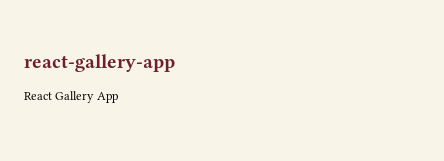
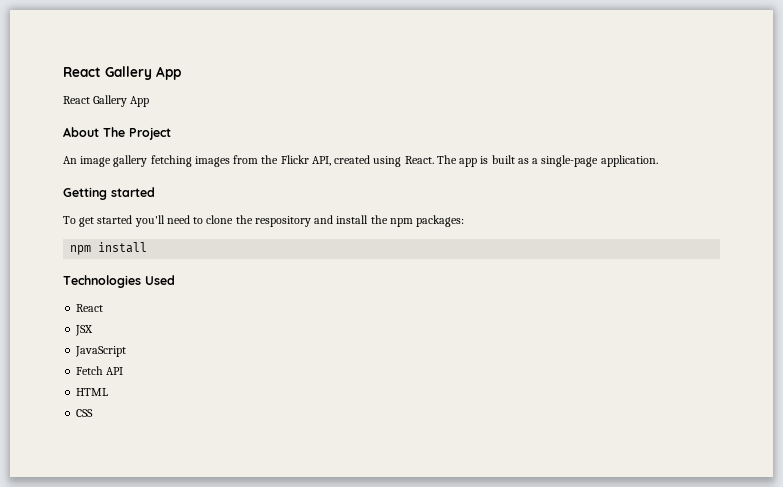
[24,54,175,72] [24,91,118,103] react-gallery-app // React Gallery App -> [63,66,181,80] [63,95,150,107] [63,127,171,140] [63,155,658,167] [63,187,155,200] [63,215,465,227] [70,242,148,255] [63,275,175,288] [76,304,104,312] [75,325,94,336] [75,346,127,357] [76,366,124,375] [76,388,109,396] [76,409,94,417] React Gallery App // React Gallery App // About The Project // An image gallery fetching images from the Flickr API, created using React. The app is built as a single-page application. // Getting started // To get started you'll need to clone the respository and install the npm packages: // npm install // Technologies Used // React // JSX // JavaScript // Fetch API // HTML // CSS

